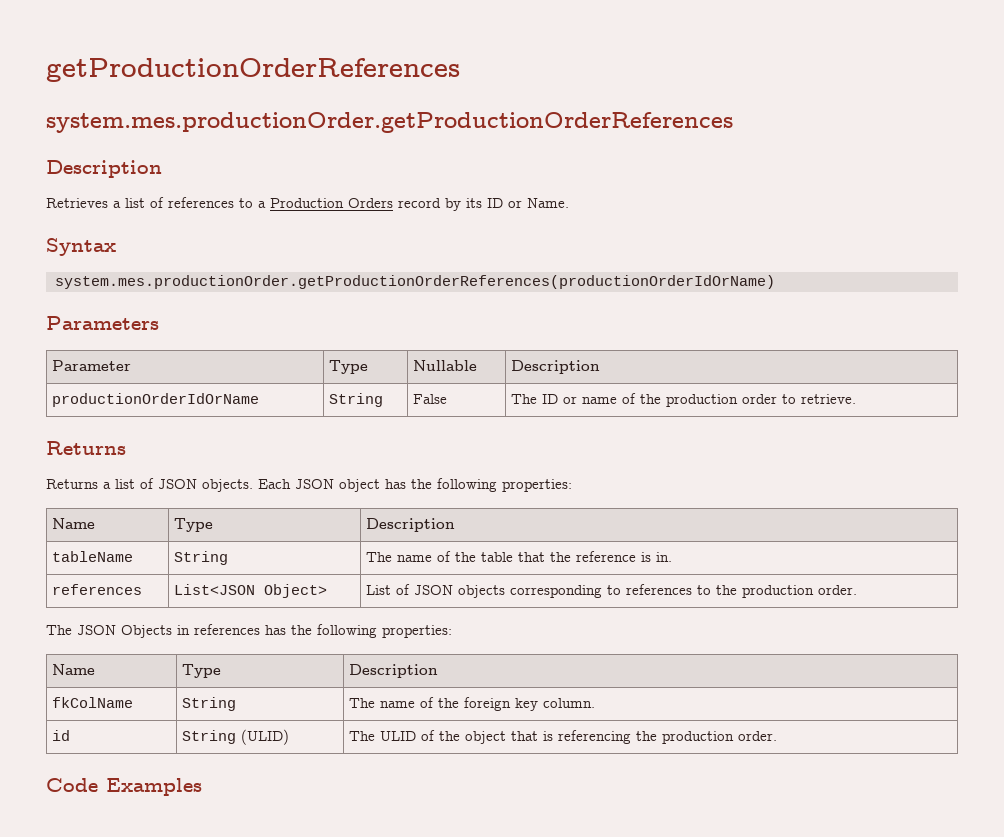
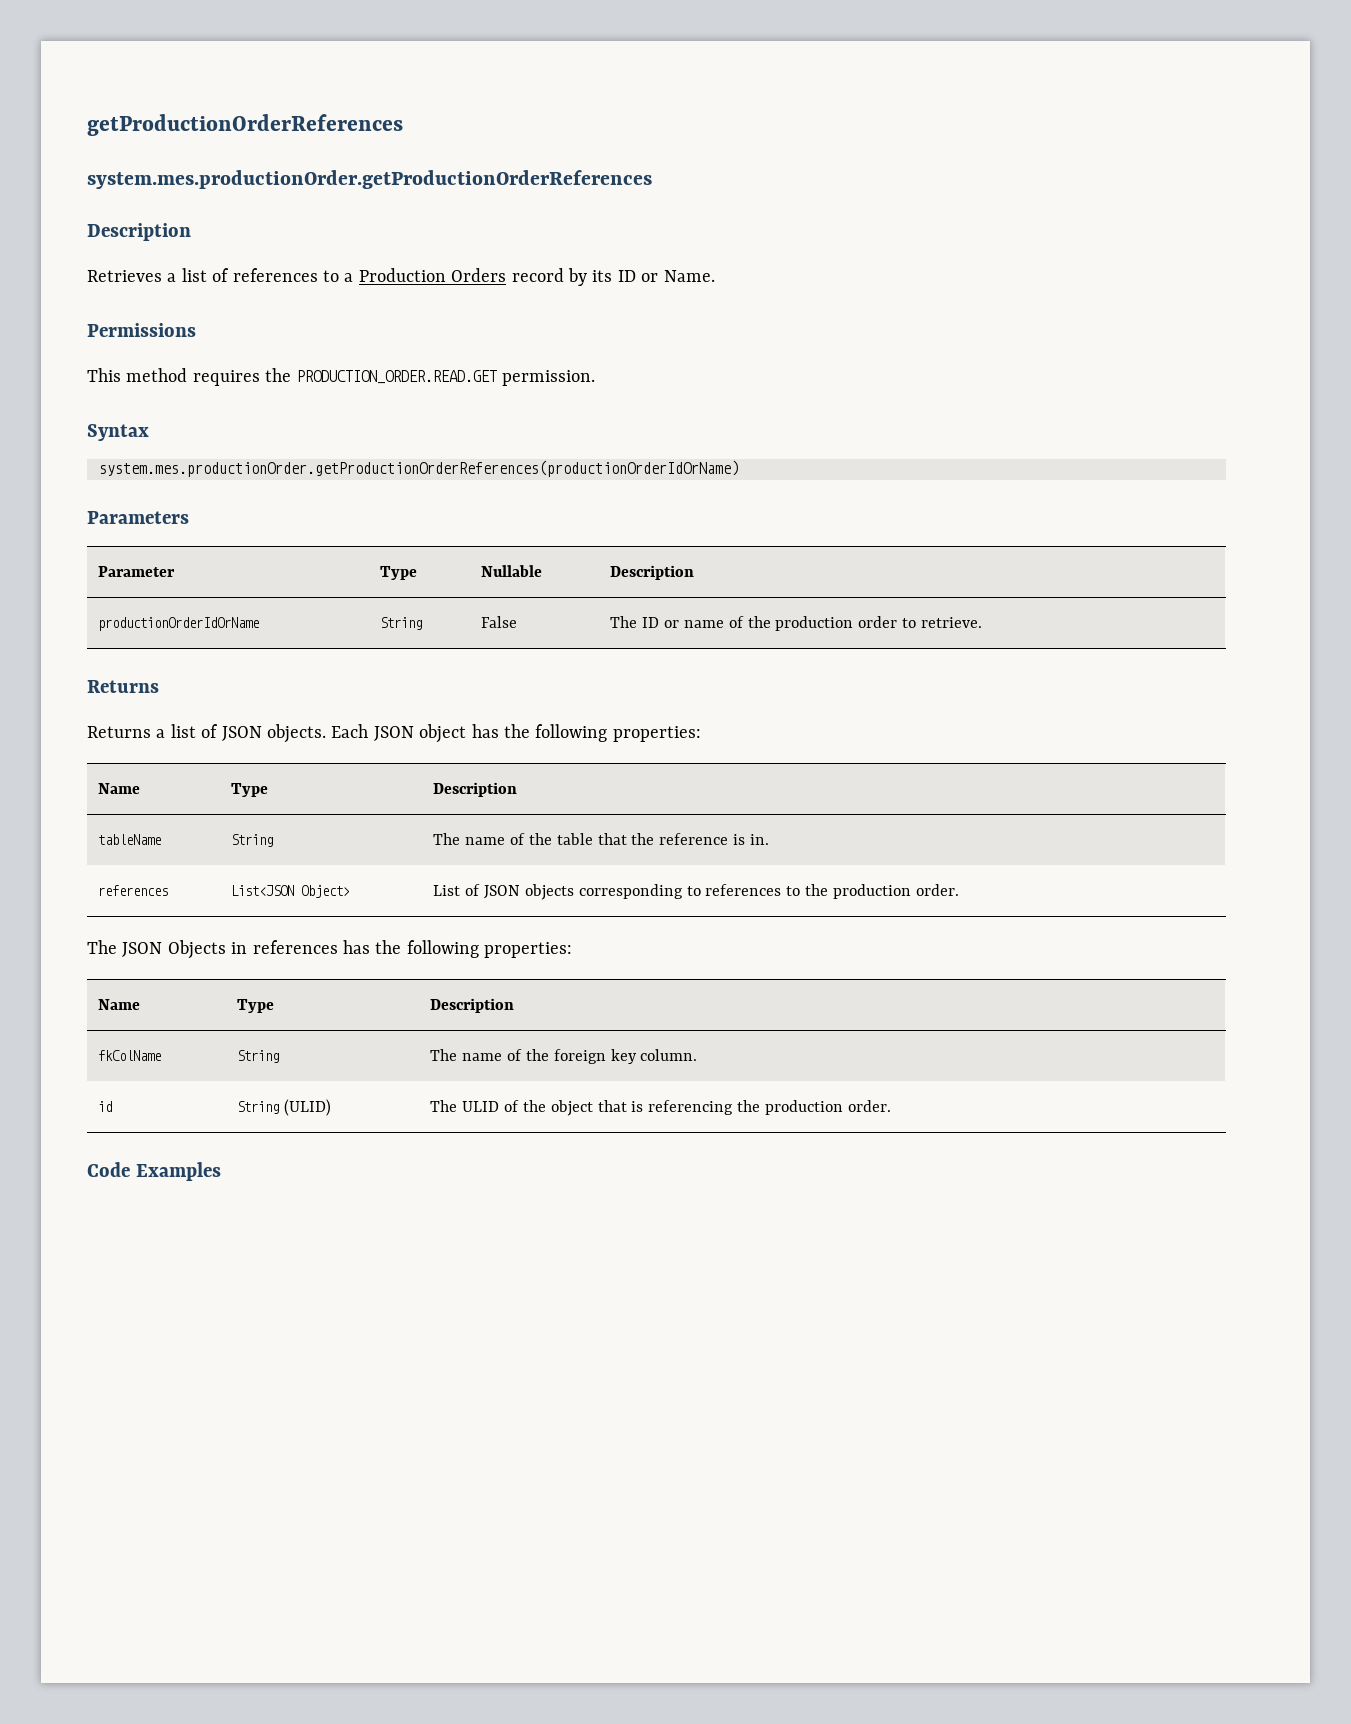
(569, 203) none -> [87,323,196,337] [87,368,595,386] // Permissions // This method requires the PRODUCTION_ORDER.READ.GET permission.

